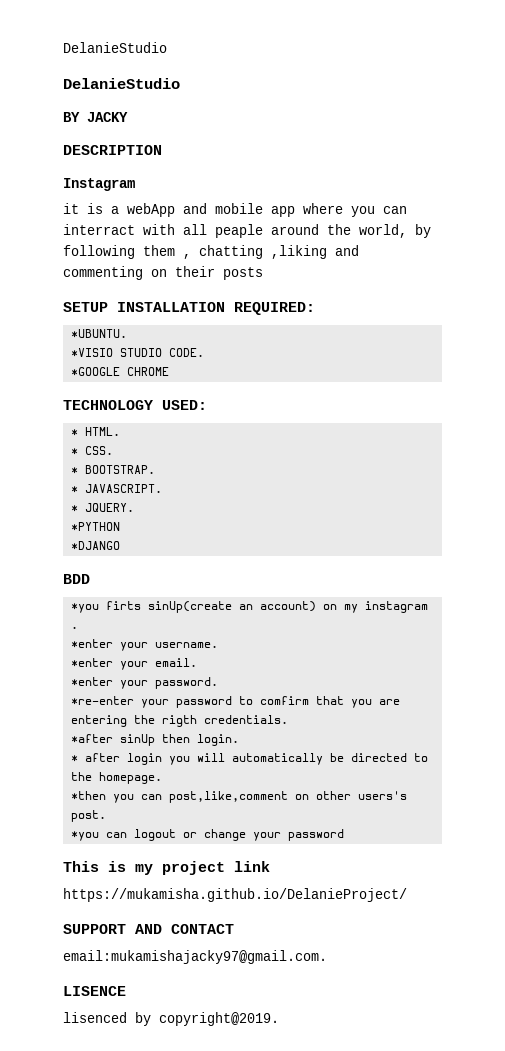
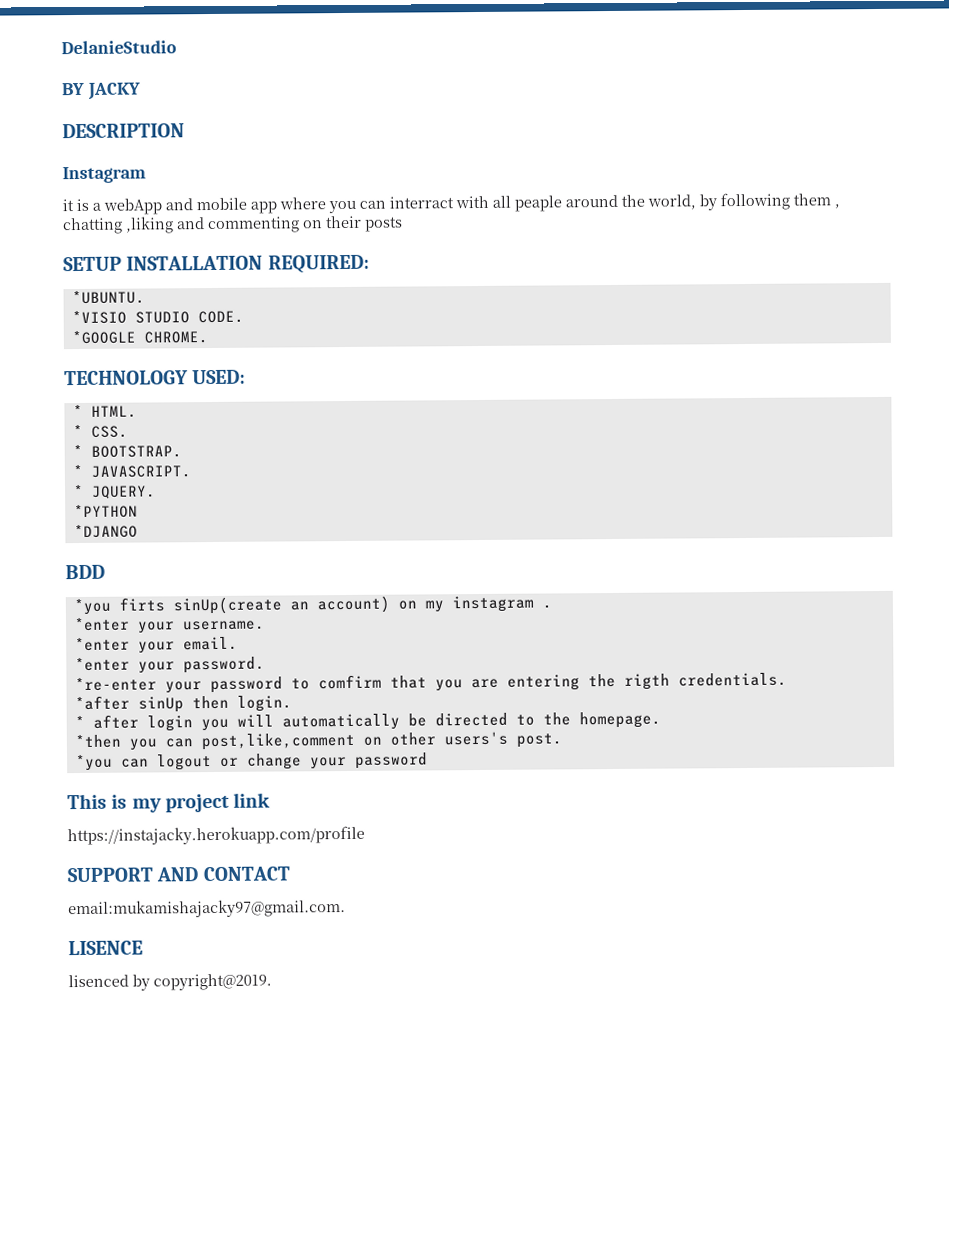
[63,42,167,53] [63,78,180,89] DelanieStudio // DelanieStudio -> [61,40,177,55] DelanieStudio
[127,367,170,376] CHROME -> [143,331,208,344] CHROME.
[63,888,407,902] https://mukamisha.github.io/DelanieProject/ -> [67,825,365,846] https://instajacky.herokuapp.com/profile

